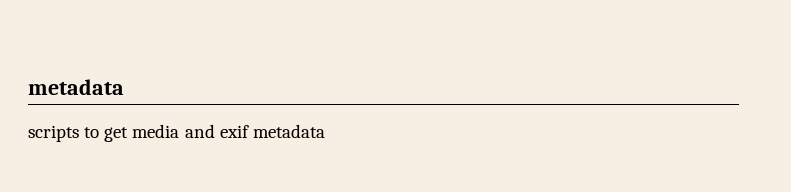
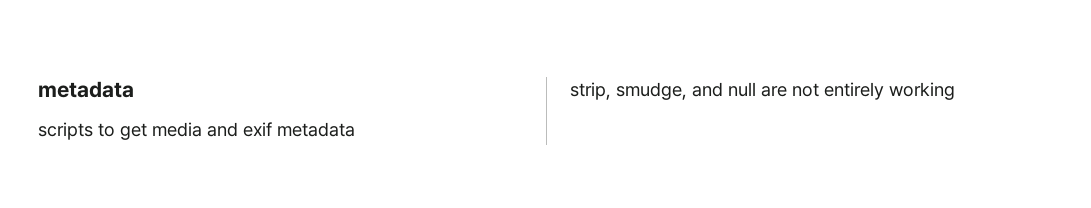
(325, 131) none -> [570,82,955,100] // strip, smudge, and null are not entirely working

